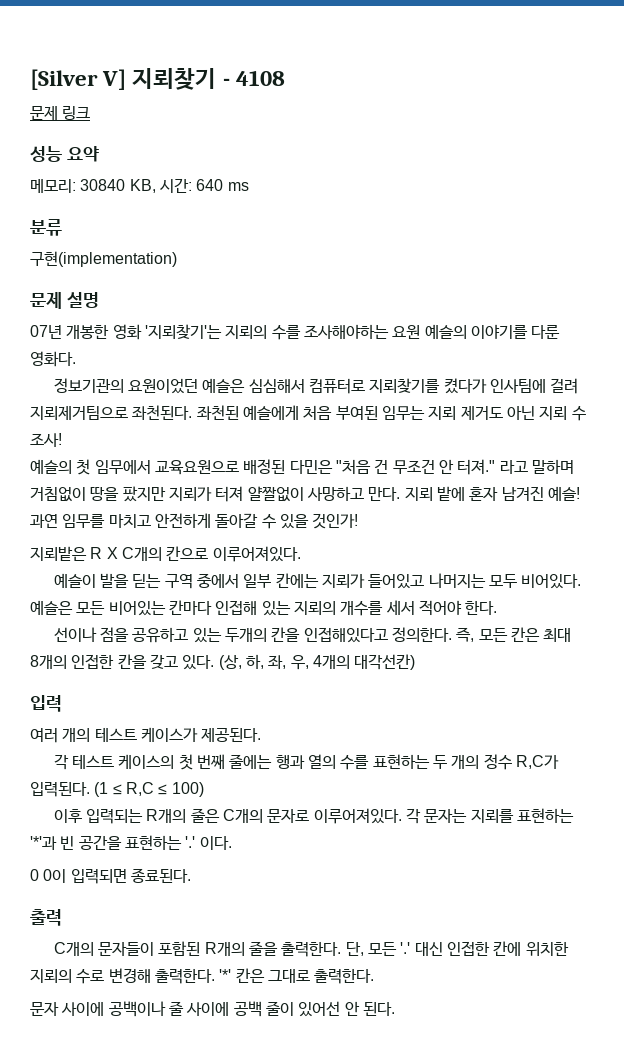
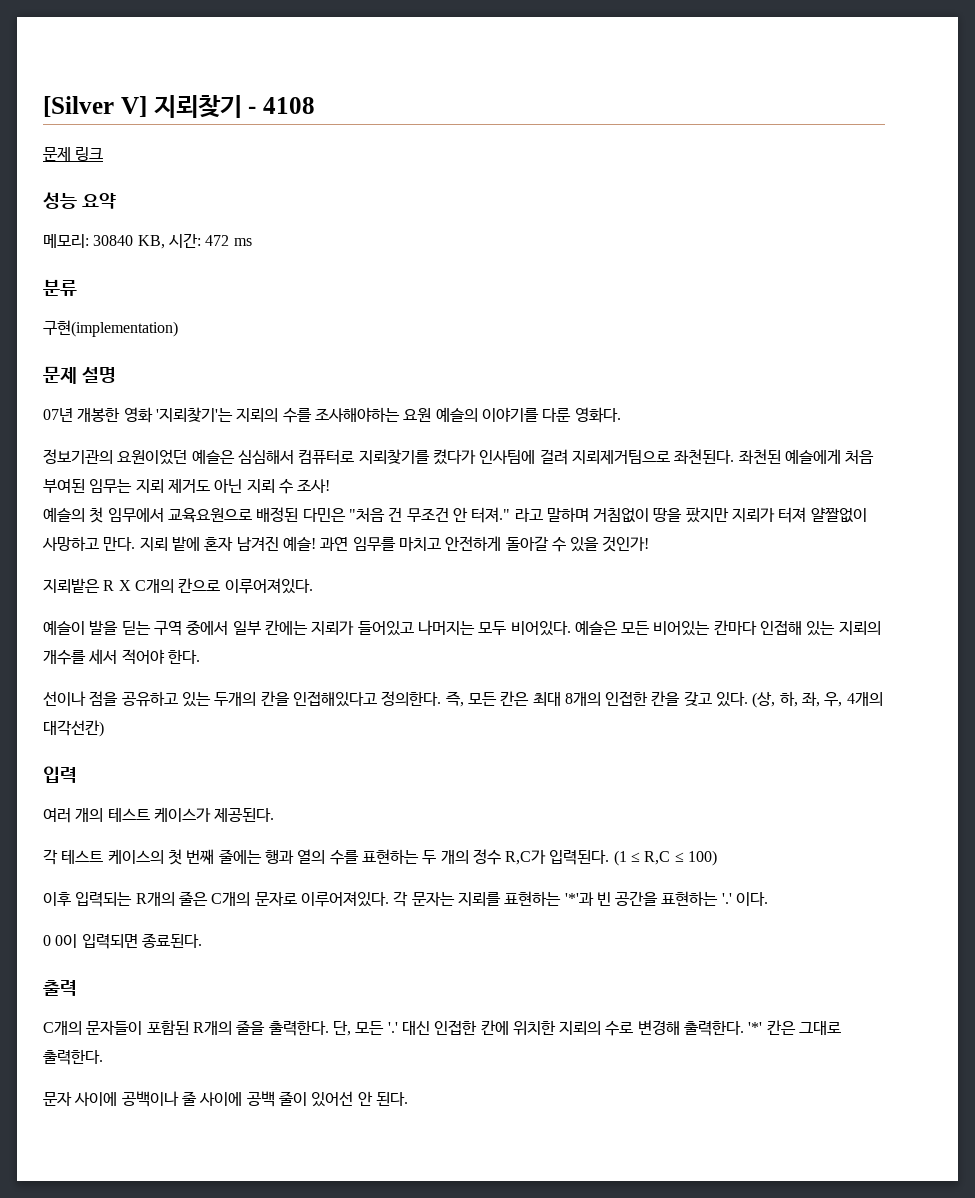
[196,179,224,191] 640 -> [205,235,230,246] 472

